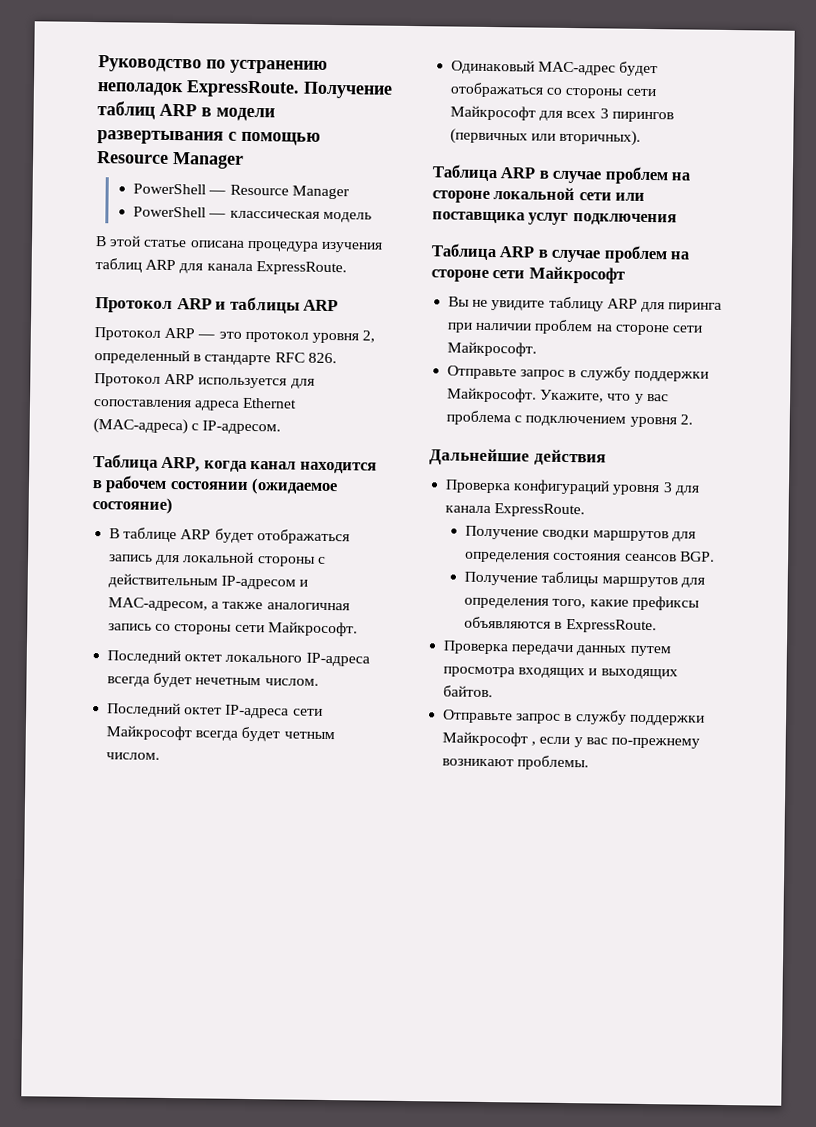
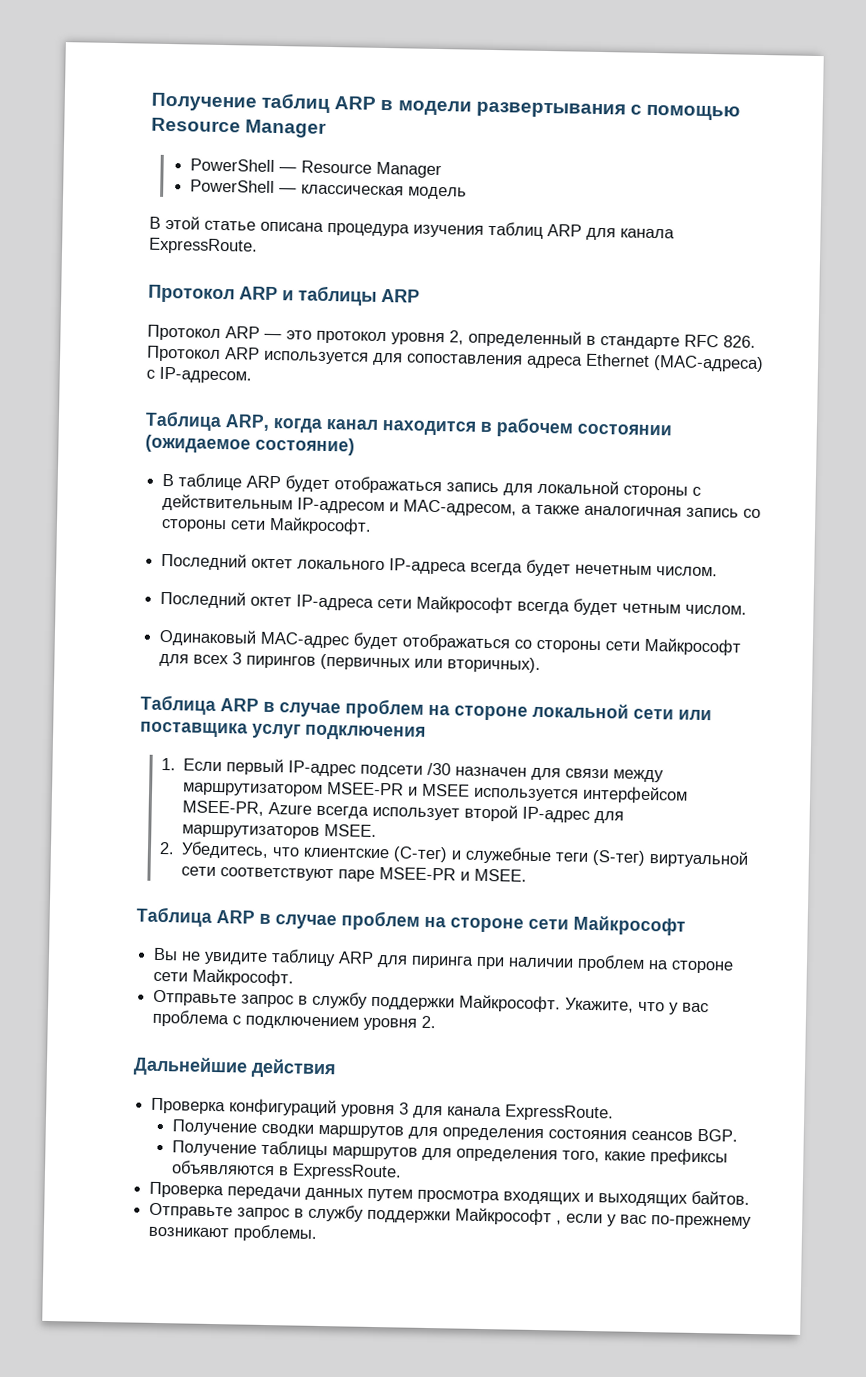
[98,55,328,74] [97,80,300,98] Руководство по устранению неполадок ExpressRoute. -> (151, 102) none
(677, 219) none -> [160,757,664,783] [181,782,688,804] [181,800,624,824] [181,823,377,839] [158,841,749,868] [180,866,527,882] // 1. Если первый IP-адрес подсети /30 назначен для связи между маршрутизатором MSEE-PR и MSEE используется интерфейсом MSEE-PR, Azure всегда использует второй IP-адрес для маршрутизаторов MSEE. // 2. Убедитесь, что клиентские (C-тег) и служебные теги (S-тег) виртуальной сети соответствуют паре MSEE-PR и MSEE.

